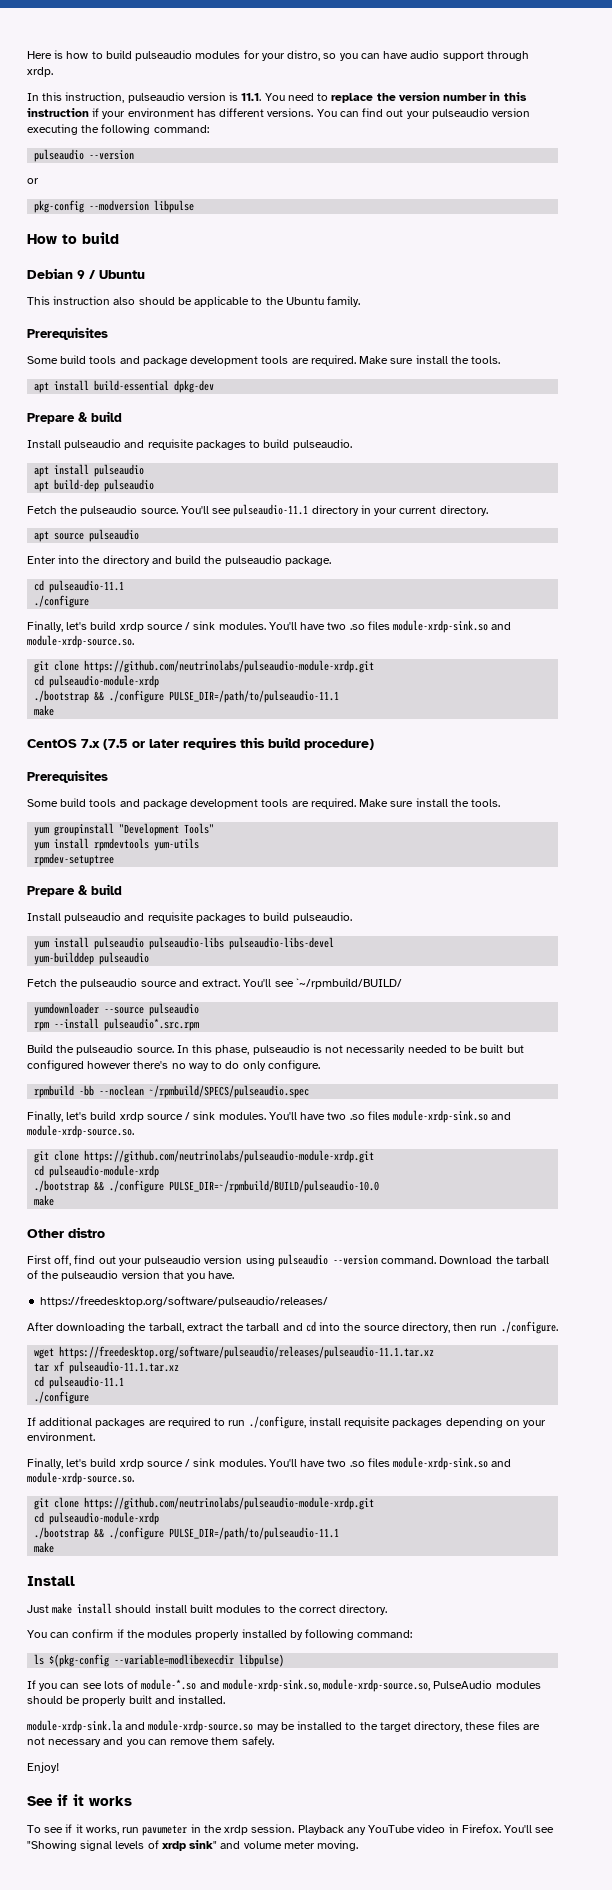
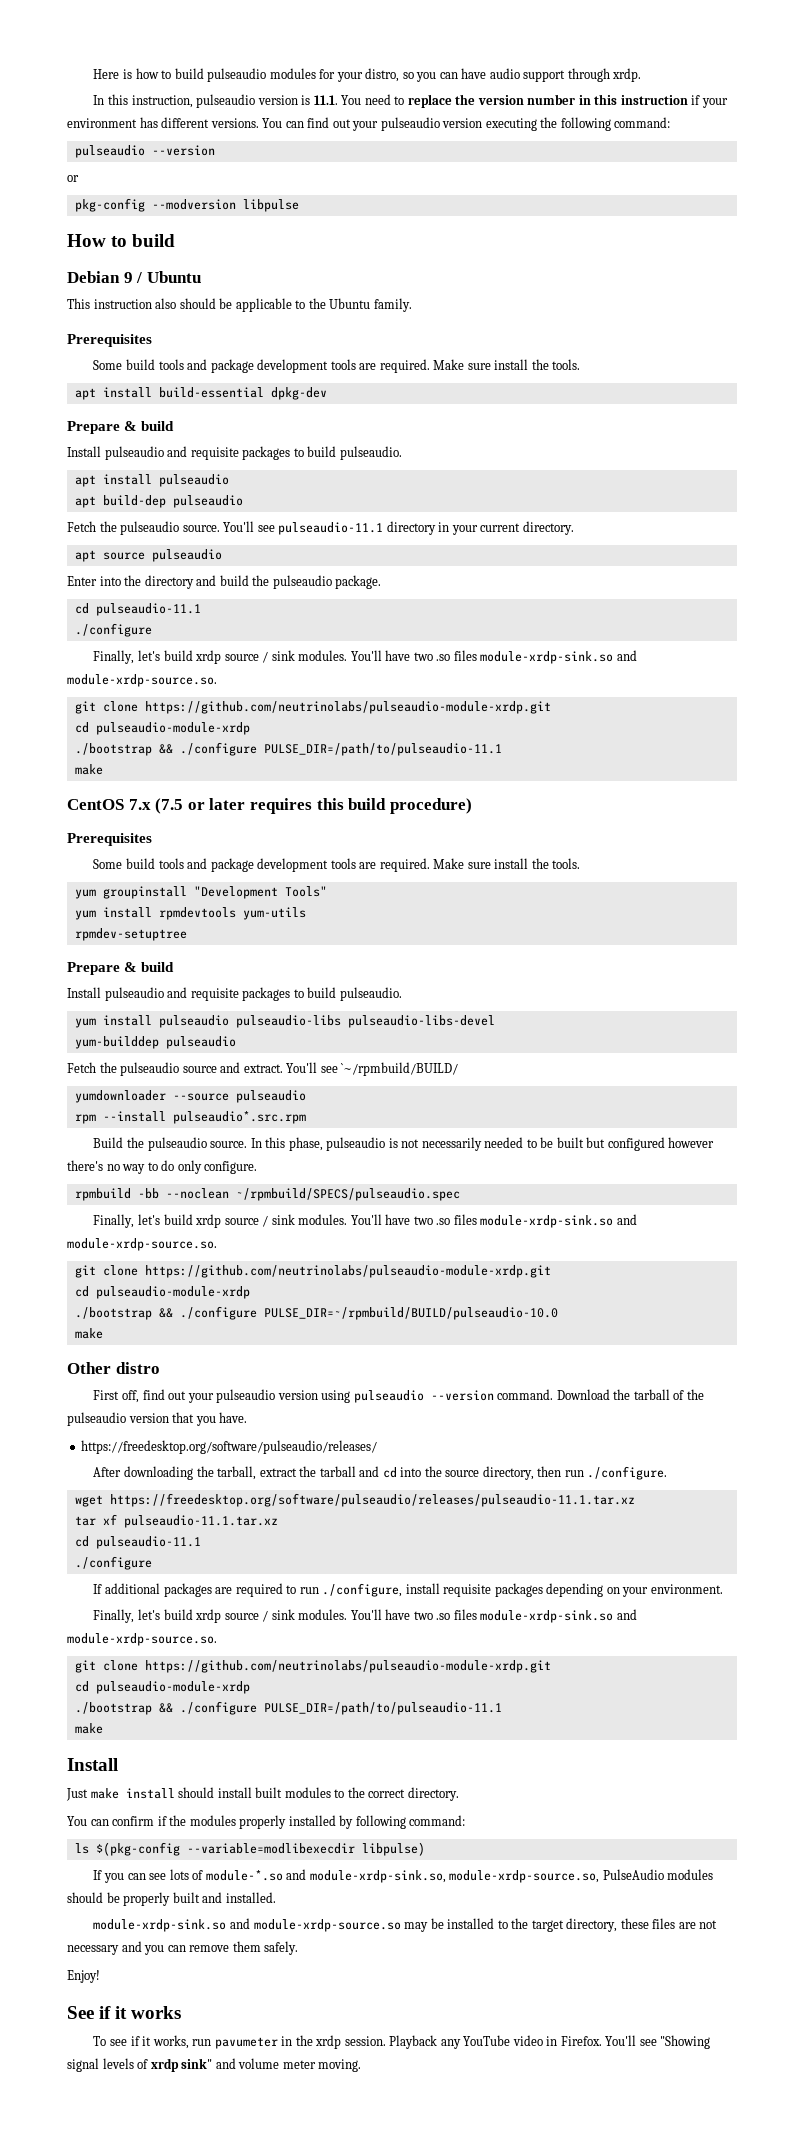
[27,1720,122,1733] module-xrdp-sink.la -> [93,1919,227,1932] module-xrdp-sink.so

